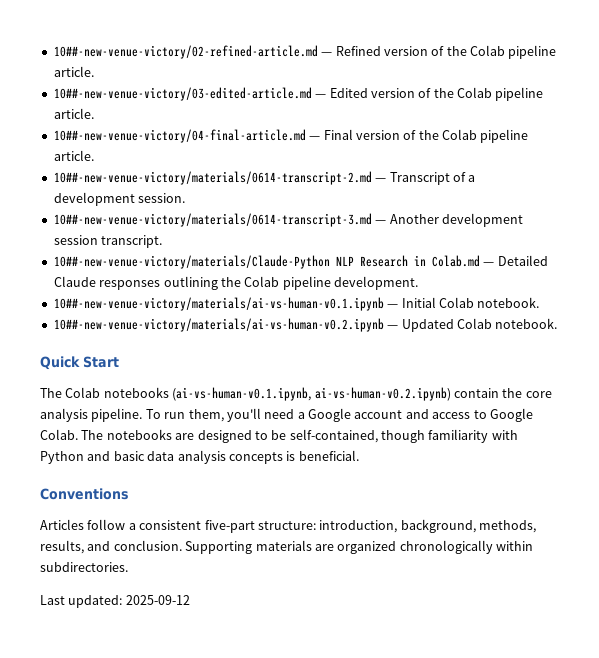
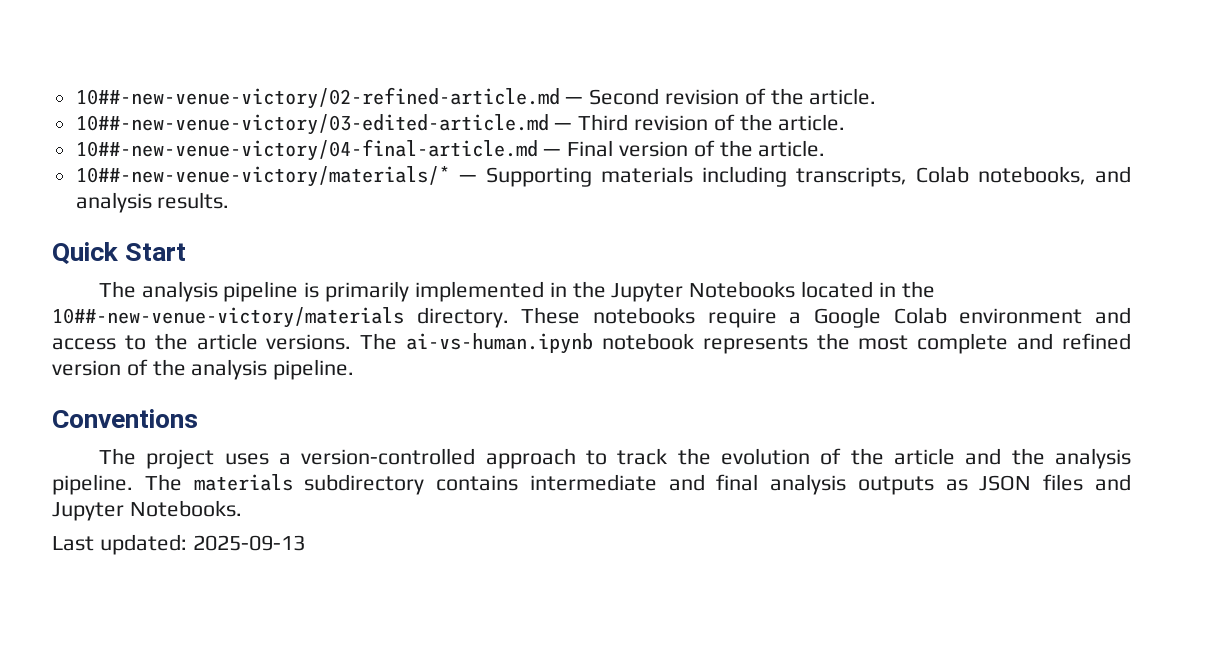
[335,45,557,59] [53,66,94,77] [53,87,544,101] Refined version of the Colab pipeline article. // 10##-new-venue-victory/03-edited-article.md — Edited version of the Colab pipeline -> [589,88,877,105] [75,114,773,135] Second revision of the article. // 10##-new-venue-victory/03-edited-article.md — Third revision of the
[442,129,529,143] [53,150,94,161] [53,171,476,185] [53,192,186,206] [53,213,523,227] [53,235,163,248] [53,255,548,269] [53,276,418,290] [53,297,540,311] [53,318,558,332] [40,356,119,370] [40,387,552,401] [40,408,533,422] [40,429,518,443] [40,450,359,464] [40,488,129,500] [40,519,536,533] [40,540,533,554] [40,562,128,572] Colab pipeline article. // 10##-new-venue-victory/materials/0614-transcript-2.md — Transcript of a development session. // 10##-new-venue-victory/materials/0614-transcript-3.md — Another development session transcript. // 10##-new-venue-victory/materials/Claude-Python NLP Research in Colab.md — Detailed Claude responses outlining the Colab pipeline development. // 10##-new-venue-victory/materials/ai-vs-human-v0.1.ipynb — Initial Colab notebook. // 10##-new-venue-victory/materials/ai-vs-human-v0.2.ipynb — Updated Colab notebook. // Quick Start // The Colab notebooks (ai-vs-human-v0.1.ipynb, ai-vs-human-v0.2.ipynb) contain the core analysis pipeline. To run them, you'll need a Google account and access to Google Colab. The notebooks are designed to be self-contained, though familiarity with Python and basic data analysis concepts is beneficial. // Conventions // Articles follow a consistent five-part structure: introduction, background, methods, results, and conclusion. Supporting materials are organized chronologically within subdirectories. -> [758,140,826,157] [75,166,1131,187] [75,192,230,213] [52,242,187,265] [98,281,935,302] [52,307,1131,328] [52,333,1131,354] [52,359,355,380] [52,409,198,428] [98,448,1131,469] [52,474,1131,495] [52,500,242,521] article. // 10##-new-venue-victory/materials/* — Supporting materials including transcripts, Colab notebooks, and analysis results. // Quick Start // The analysis pipeline is primarily implemented in the Jupyter Notebooks located in the 10##-new-venue-victory/materials directory. These notebooks require a Google Colab environment and access to the article versions. The ai-vs-human.ipynb notebook represents the most complete and refined version of the analysis pipeline. // Conventions // The project uses a version-controlled approach to track the evolution of the article and the analysis pipeline. The materials subdirectory contains intermediate and final analysis outputs as JSON files and Jupyter Notebooks.
[125,595,190,605] 2025-09-12 -> [192,535,305,551] 2025-09-13

